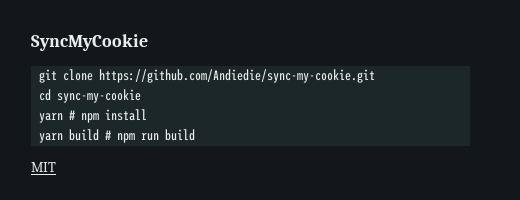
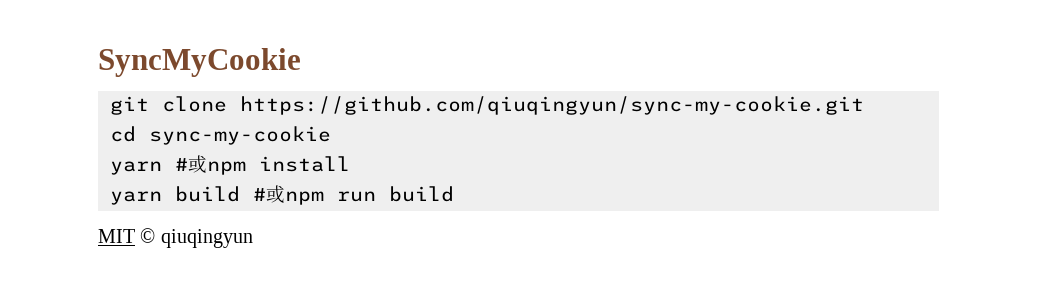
[99,69,376,83] https://github.com/Andiedie/sync-my-cookie.git -> [240,96,864,115] https://github.com/qiuqingyun/sync-my-cookie.git
(76, 115) none -> [188,155,207,173] 或
(112, 135) none -> [266,185,285,203] 或
(56, 167) none -> [140,228,253,248] © qiuqingyun

